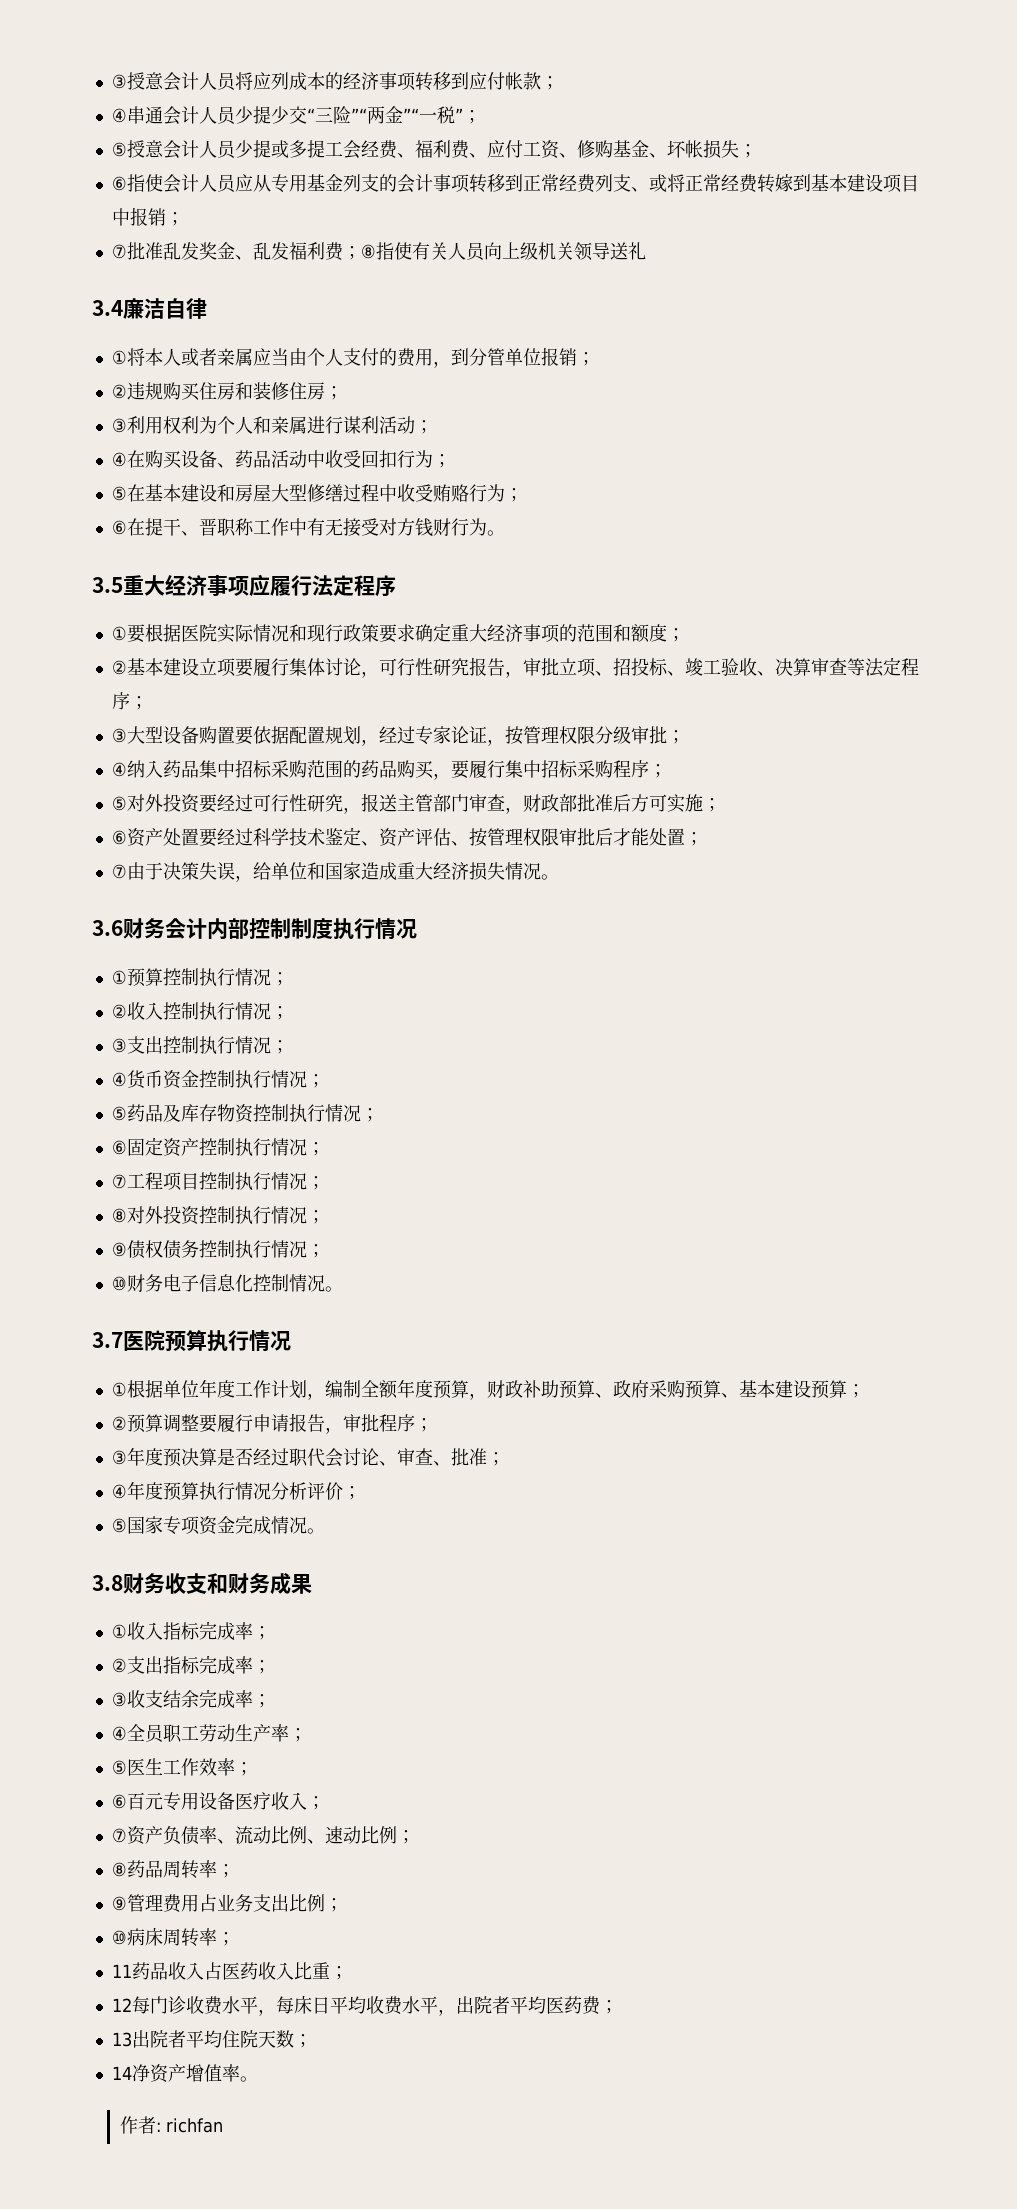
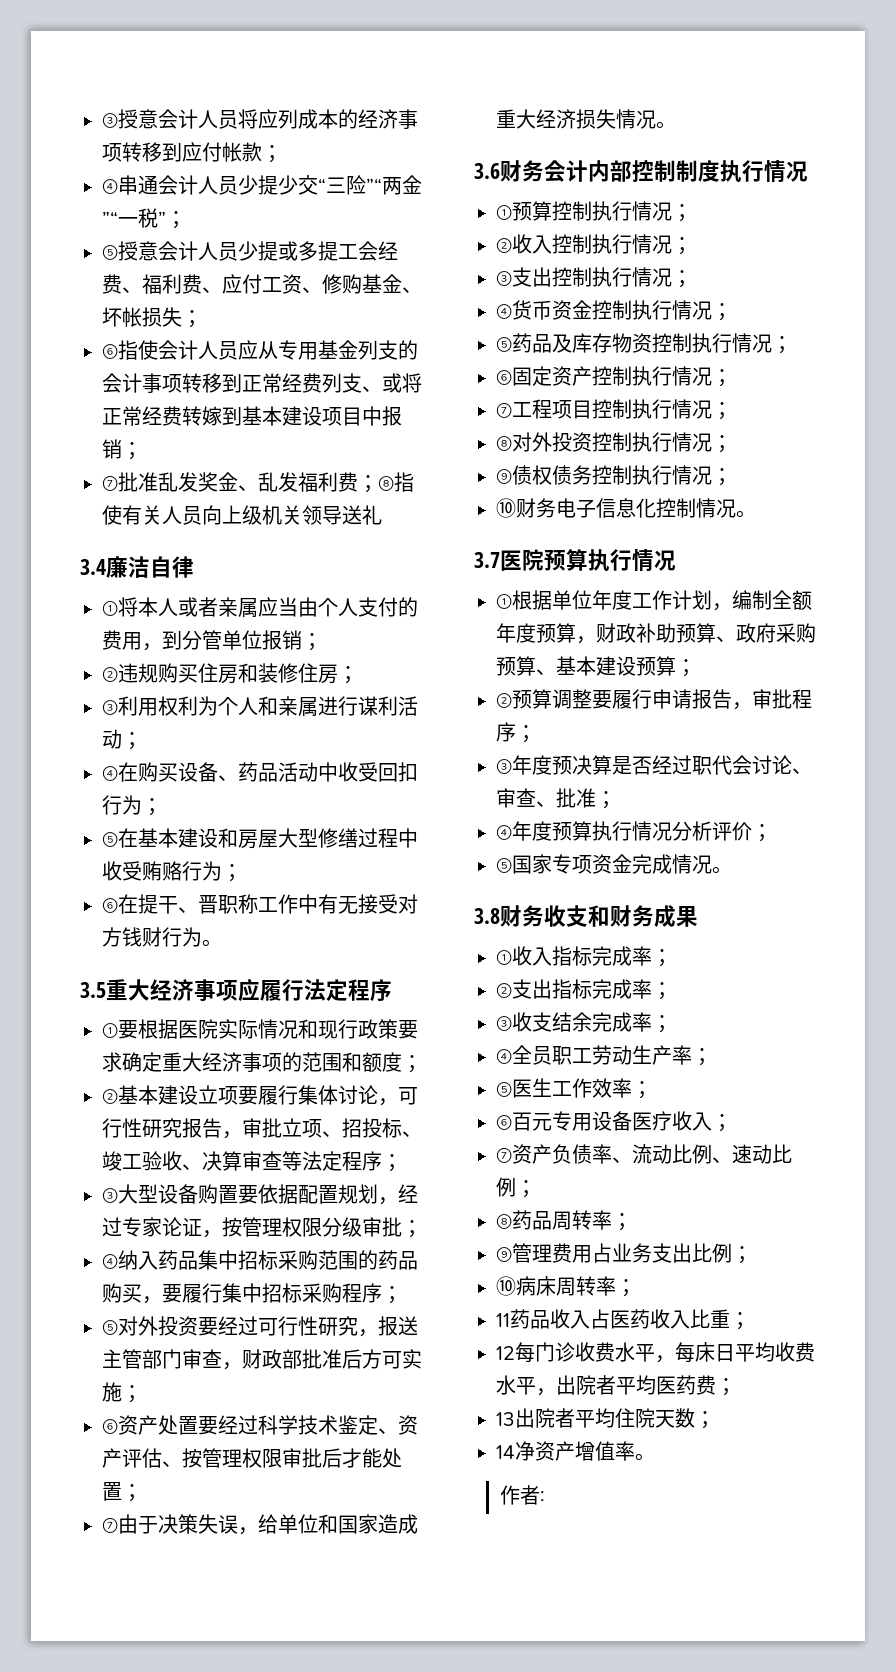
[166,2118,224,2133] richfan -> (545, 1497) none

